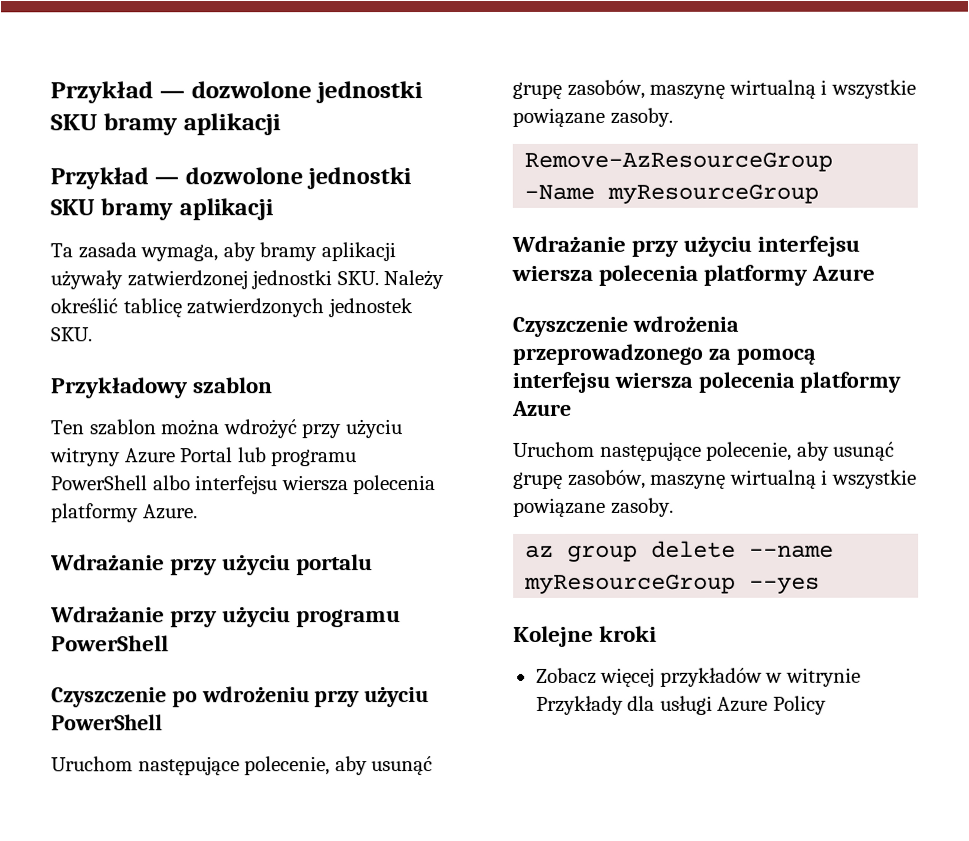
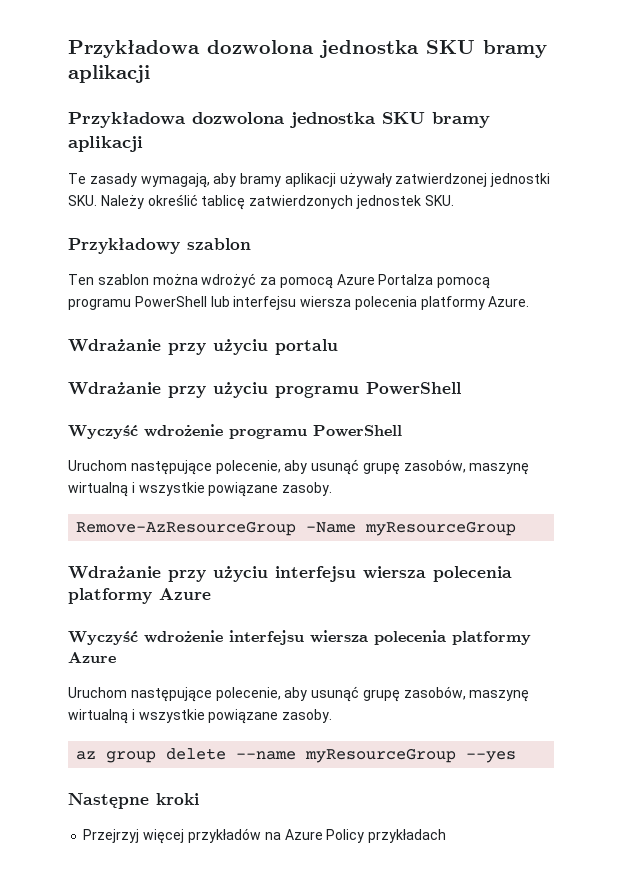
[50,81,424,104] [50,113,281,136] [50,167,413,190] [50,198,274,221] [50,242,219,262] Przykład — dozwolone jednostki SKU bramy aplikacji // Przykład — dozwolone jednostki SKU bramy aplikacji // Ta zasada wymaga, -> [68,40,547,58] [68,65,150,83] [68,112,490,128] [68,136,143,152] [68,173,210,188] Przykładowa dozwolona jednostka SKU bramy aplikacji // Przykładowa dozwolona jednostka SKU bramy aplikacji // Te zasady wymagają,
[302,419,403,439] [50,447,358,467] [51,475,191,491] przy użyciu witryny Azure Portal lub programu PowerShell albo -> [260,274,491,289] [68,296,230,310] za pomocą Azure Portalza pomocą programu PowerShell lub
[51,686,430,708] Czyszczenie po wdrożeniu przy użyciu -> [68,424,307,439] Wyczyść wdrożenie programu
[512,315,739,337] [512,343,816,365] Czyszczenie wdrożenia przeprowadzonego za pomocą -> [68,630,223,645] Wyczyść wdrożenie
[513,625,594,647] Kolejne -> [68,793,149,809] Następne
[535,667,597,684] Zobacz -> [83,829,140,843] Przejrzyj
[765,667,861,687] [535,695,713,715] w witrynie Przykłady dla usługi -> [264,832,281,840] na
(827, 705) none -> [368,829,447,843] przykładach

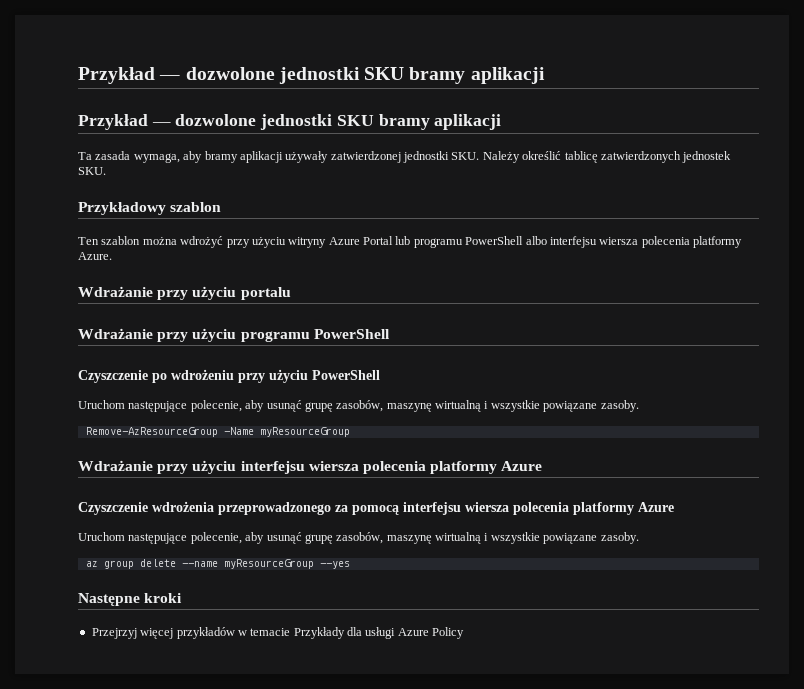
[68,40,547,58] [68,65,150,83] [68,112,490,128] [68,136,143,152] [68,173,210,188] Przykładowa dozwolona jednostka SKU bramy aplikacji // Przykładowa dozwolona jednostka SKU bramy aplikacji // Te zasady wymagają, -> [78,67,545,84] [78,114,502,130] [78,151,180,163] Przykład — dozwolone jednostki SKU bramy aplikacji // Przykład — dozwolone jednostki SKU bramy aplikacji // Ta zasada wymaga,
[260,274,491,289] [68,296,230,310] za pomocą Azure Portalza pomocą programu PowerShell lub -> [226,236,547,248] przy użyciu witryny Azure Portal lub programu PowerShell albo
[68,424,307,439] Wyczyść wdrożenie programu -> [78,369,308,383] Czyszczenie po wdrożeniu przy użyciu
[68,630,223,645] Wyczyść wdrożenie -> [78,501,399,515] Czyszczenie wdrożenia przeprowadzonego za pomocą
[264,832,281,840] na -> [237,627,396,639] w temacie Przykłady dla usługi
[368,829,447,843] przykładach -> (465, 633) none

